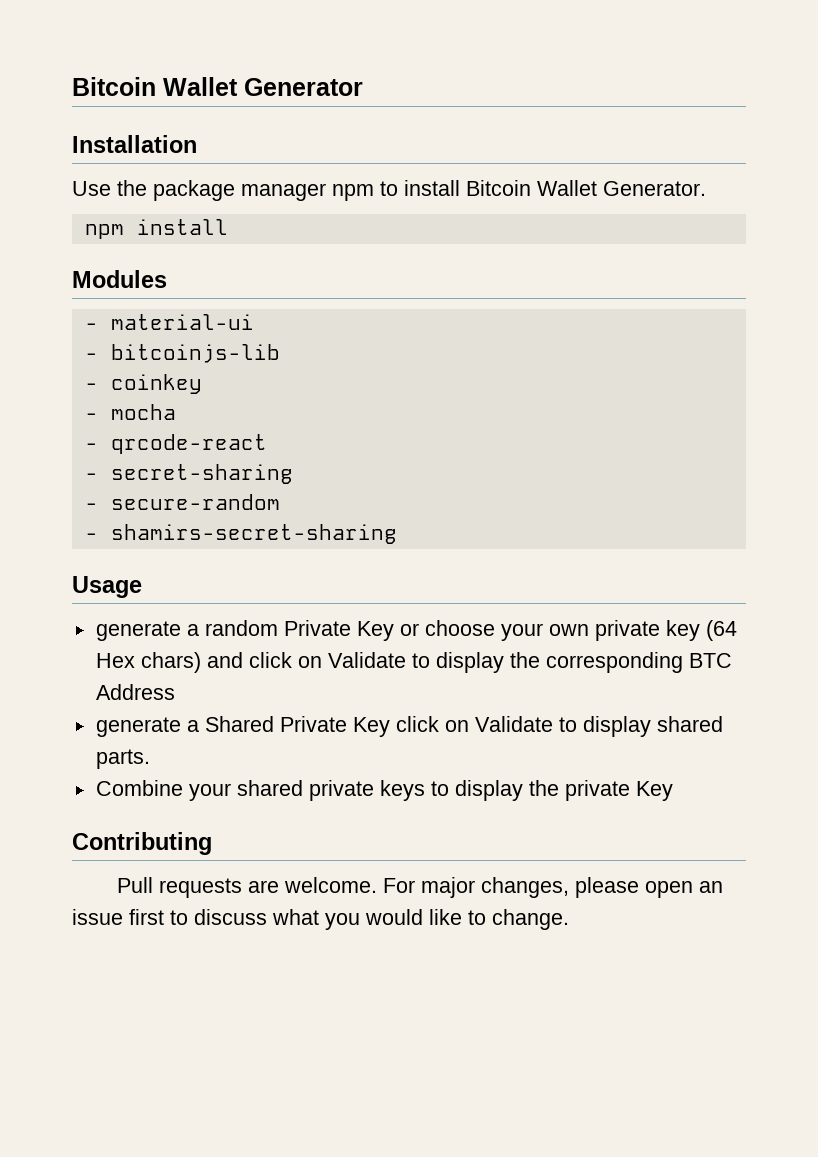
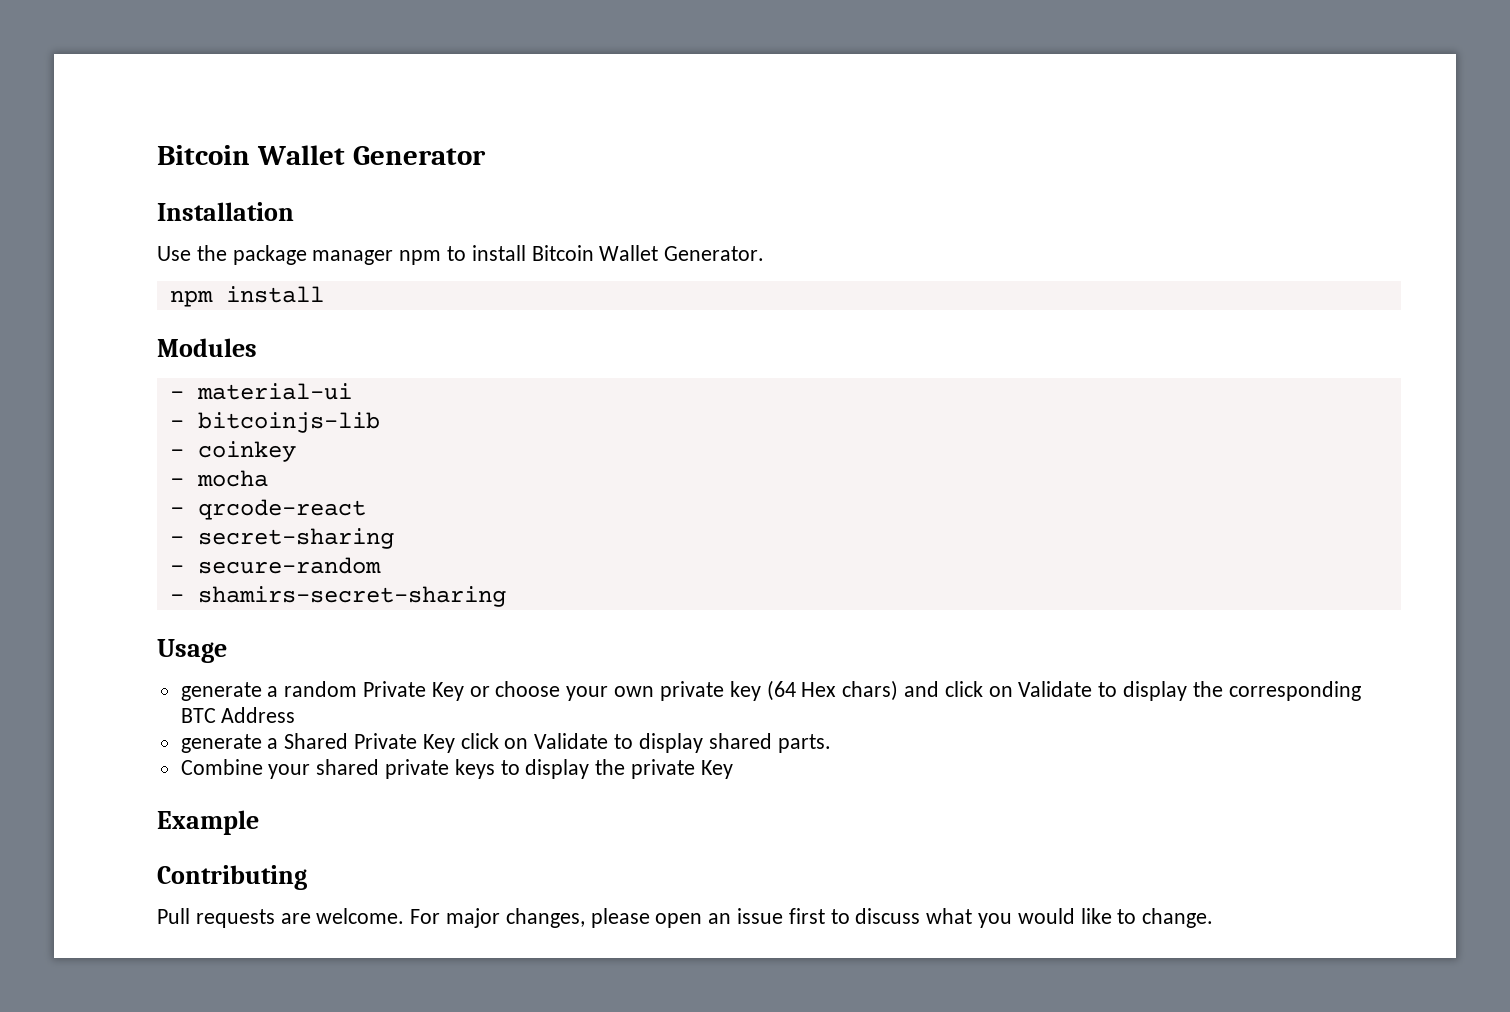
(673, 791) none -> [157,810,259,835] // Example

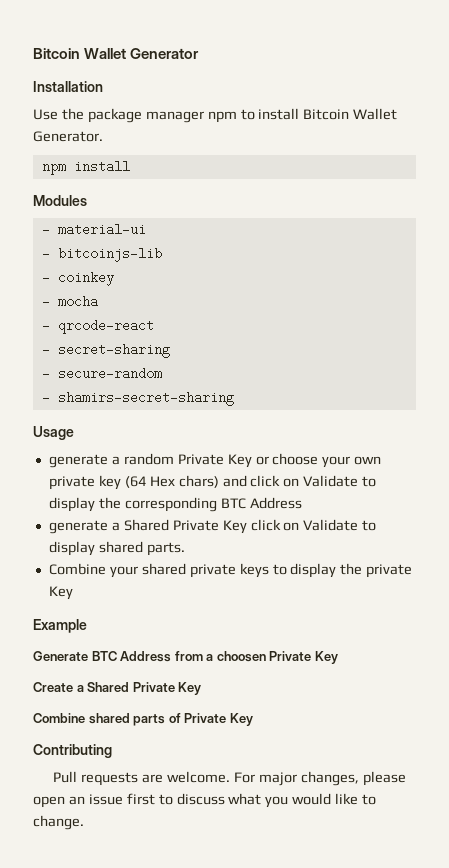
(259, 822) none -> [33,651,338,664] [33,682,202,695] [33,713,253,726] // Generate BTC Address from a choosen Private Key // Create a Shared Private Key // Combine shared parts of Private Key

